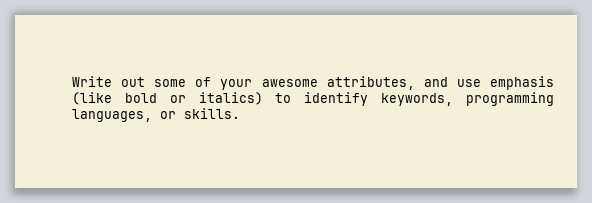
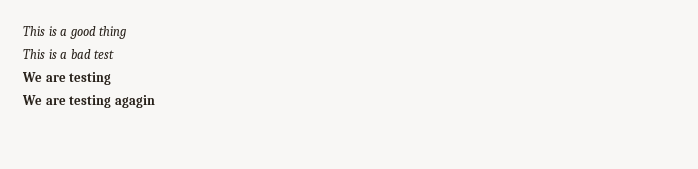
[72,76,554,90] [72,92,554,106] [72,108,240,122] Write out some of your awesome attributes, and use emphasis (like bold or italics) to identify keywords, programming languages, or skills. -> [23,26,127,39] [23,49,115,59] [22,72,112,85] [22,95,155,108] This is a good thing // This is a bad test // We are testing // We are testing agagin

